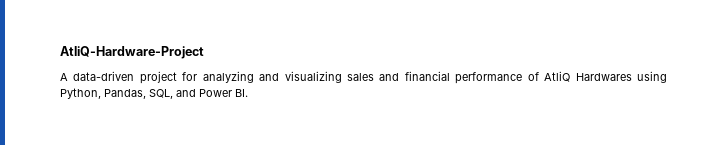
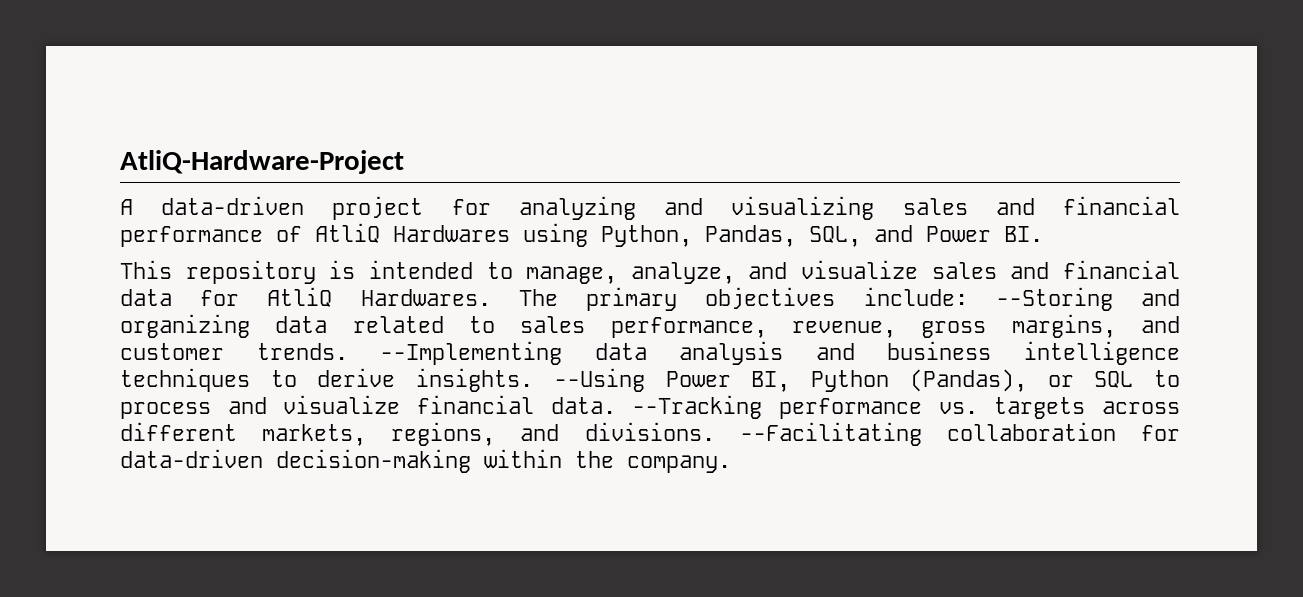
(248, 93) none -> [120,260,1180,284] [120,287,1180,311] [120,314,1180,338] [120,341,1180,365] [120,368,1181,392] [120,395,1180,419] [120,422,1180,446] [120,449,731,473] // This repository is intended to manage, analyze, and visualize sales and financial data for AtliQ Hardwares. The primary objectives include: --Storing and organizing data related to sales performance, revenue, gross margins, and customer trends. --Implementing data analysis and business intelligence techniques to derive insights. --Using Power BI, Python (Pandas), or SQL to process and visualize financial data. --Tracking performance vs. targets across different markets, regions, and divisions. --Facilitating collaboration for data-driven decision-making within the company.

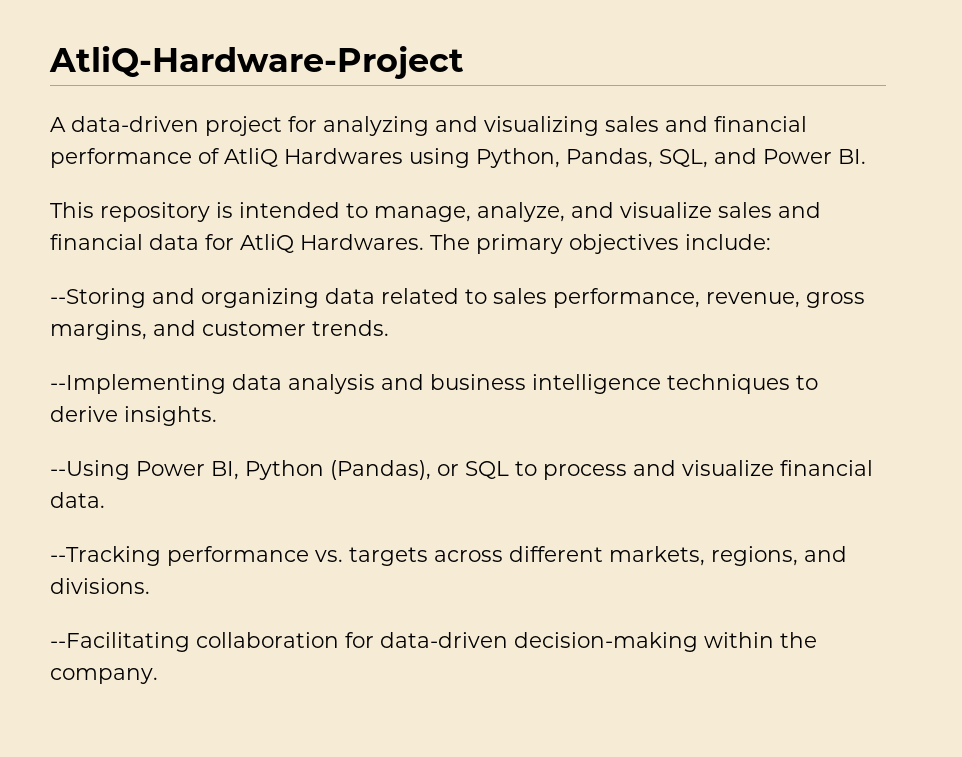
(968, 296) none -> (771, 242) //
(348, 351) none -> (389, 328) //
(534, 380) none -> (217, 416) //
(616, 405) none -> (105, 500) //
(715, 431) none -> (150, 586) //

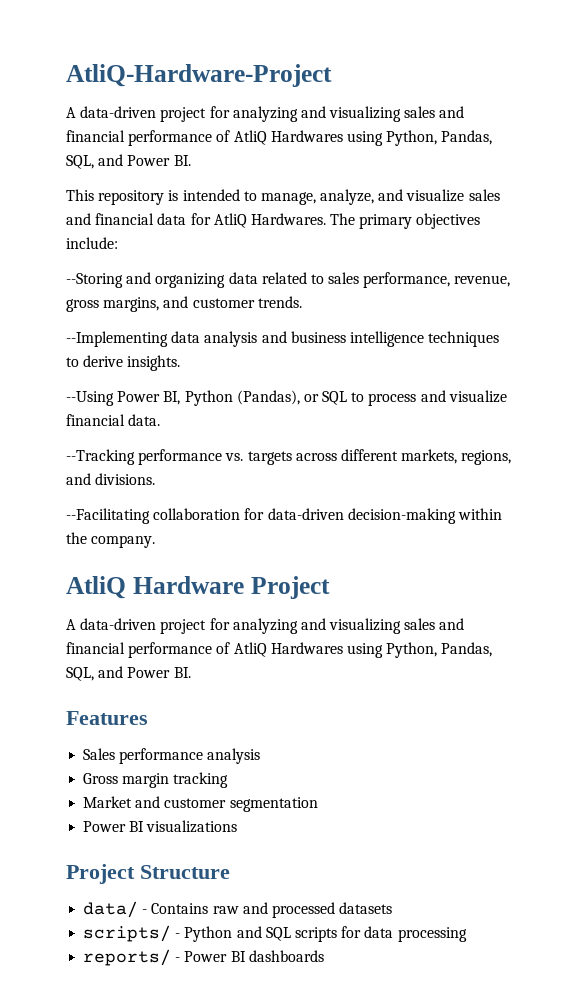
(158, 676) none -> [66,576,330,599] [66,618,465,634] [66,642,493,658] [66,666,191,681] [66,711,148,725] [83,748,261,764] [83,772,229,788] [83,796,318,812] [83,820,238,833] [66,864,230,884] [83,901,393,918] [83,925,467,942] [83,949,324,966] // AtliQ Hardware Project // A data-driven project for analyzing and visualizing sales and financial performance of AtliQ Hardwares using Python, Pandas, SQL, and Power BI. // Features // Sales performance analysis // Gross margin tracking // Market and customer segmentation // Power BI visualizations // Project Structure // data/ - Contains raw and processed datasets // scripts/ - Python and SQL scripts for data processing // reports/ - Power BI dashboards

